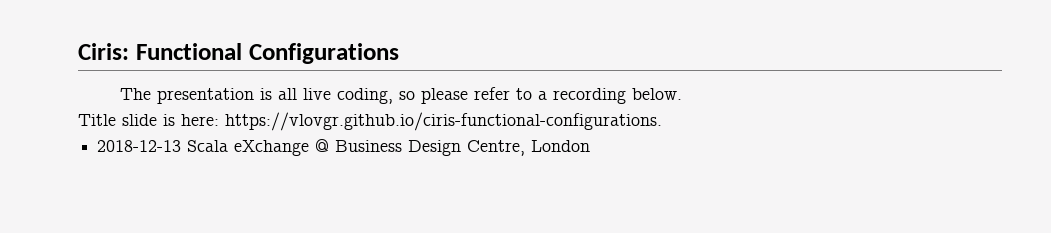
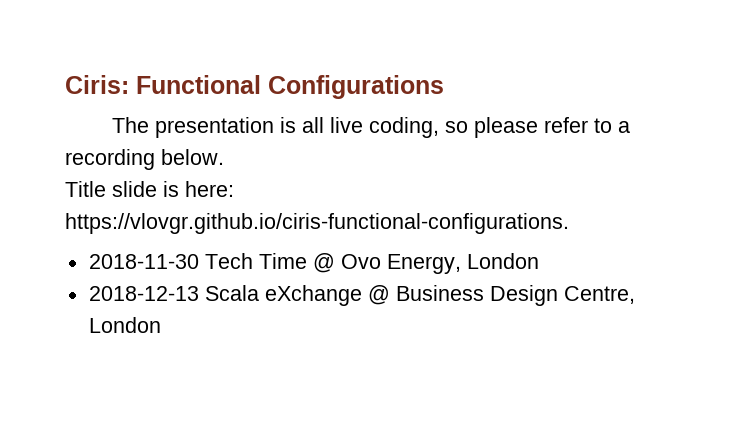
(662, 121) none -> [88,253,539,274] // 2018-11-30 Tech Time @ Ovo Energy, London

